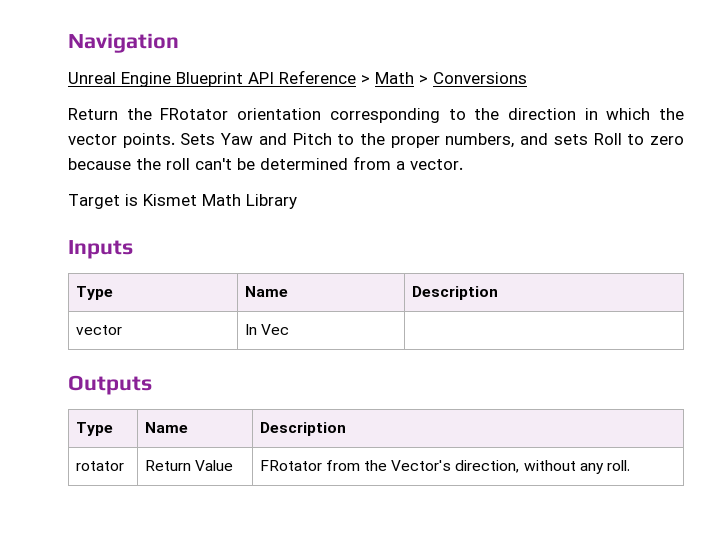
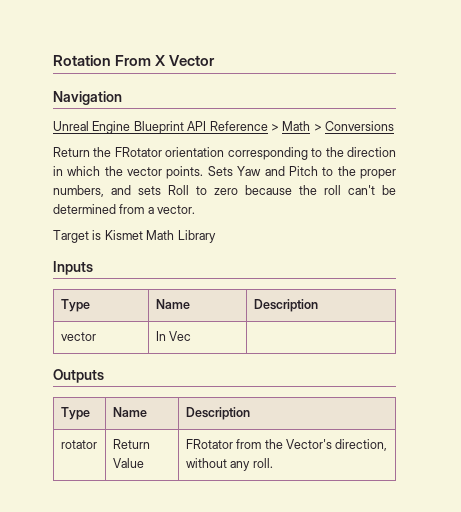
(68, 43) none -> [53,55,216,66] Rotation From X Vector //

